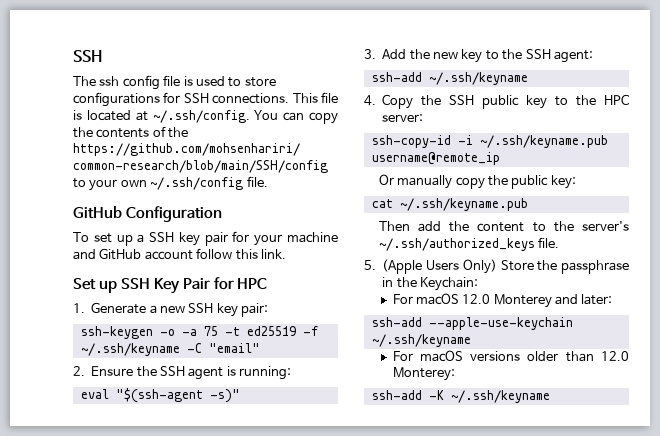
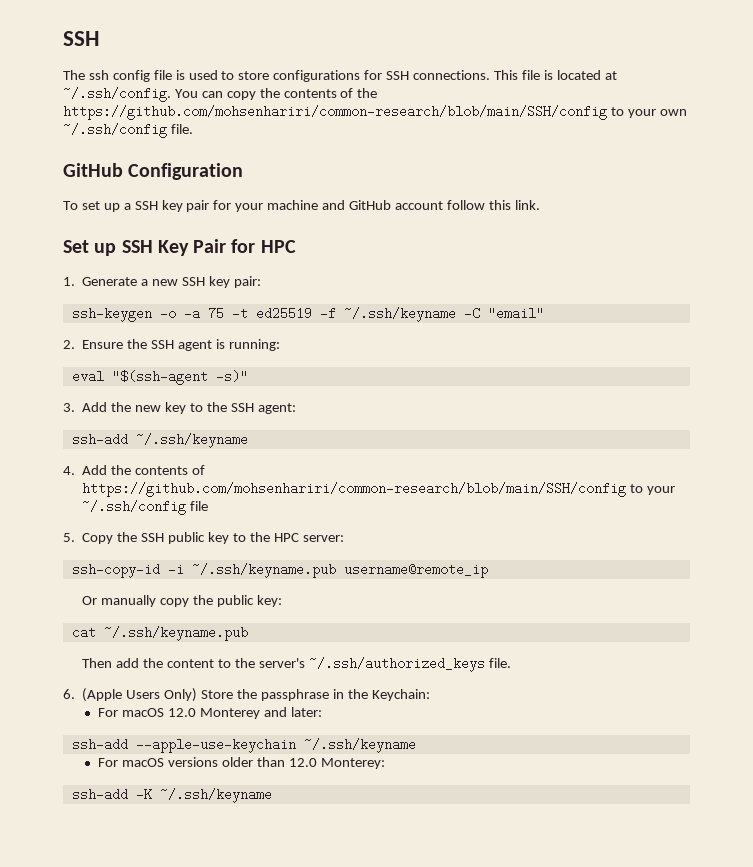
(376, 100) none -> [82,465,205,475] [82,482,676,497] [82,500,209,515] [63,533,75,542] Add the contents of https://github.com/mohsenhariri/common-research/blob/main/SSH/config to your ~/.ssh/config file // 5.
[364,260,376,270] 5. -> [63,689,75,699] 6.

